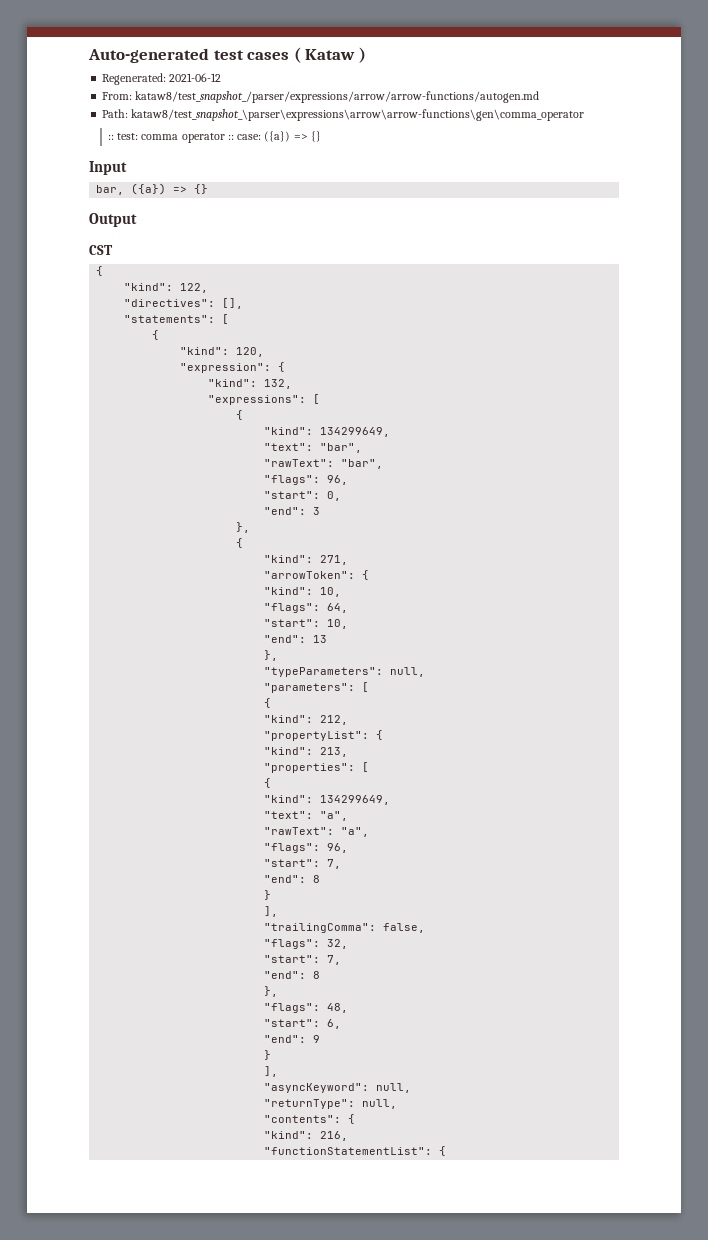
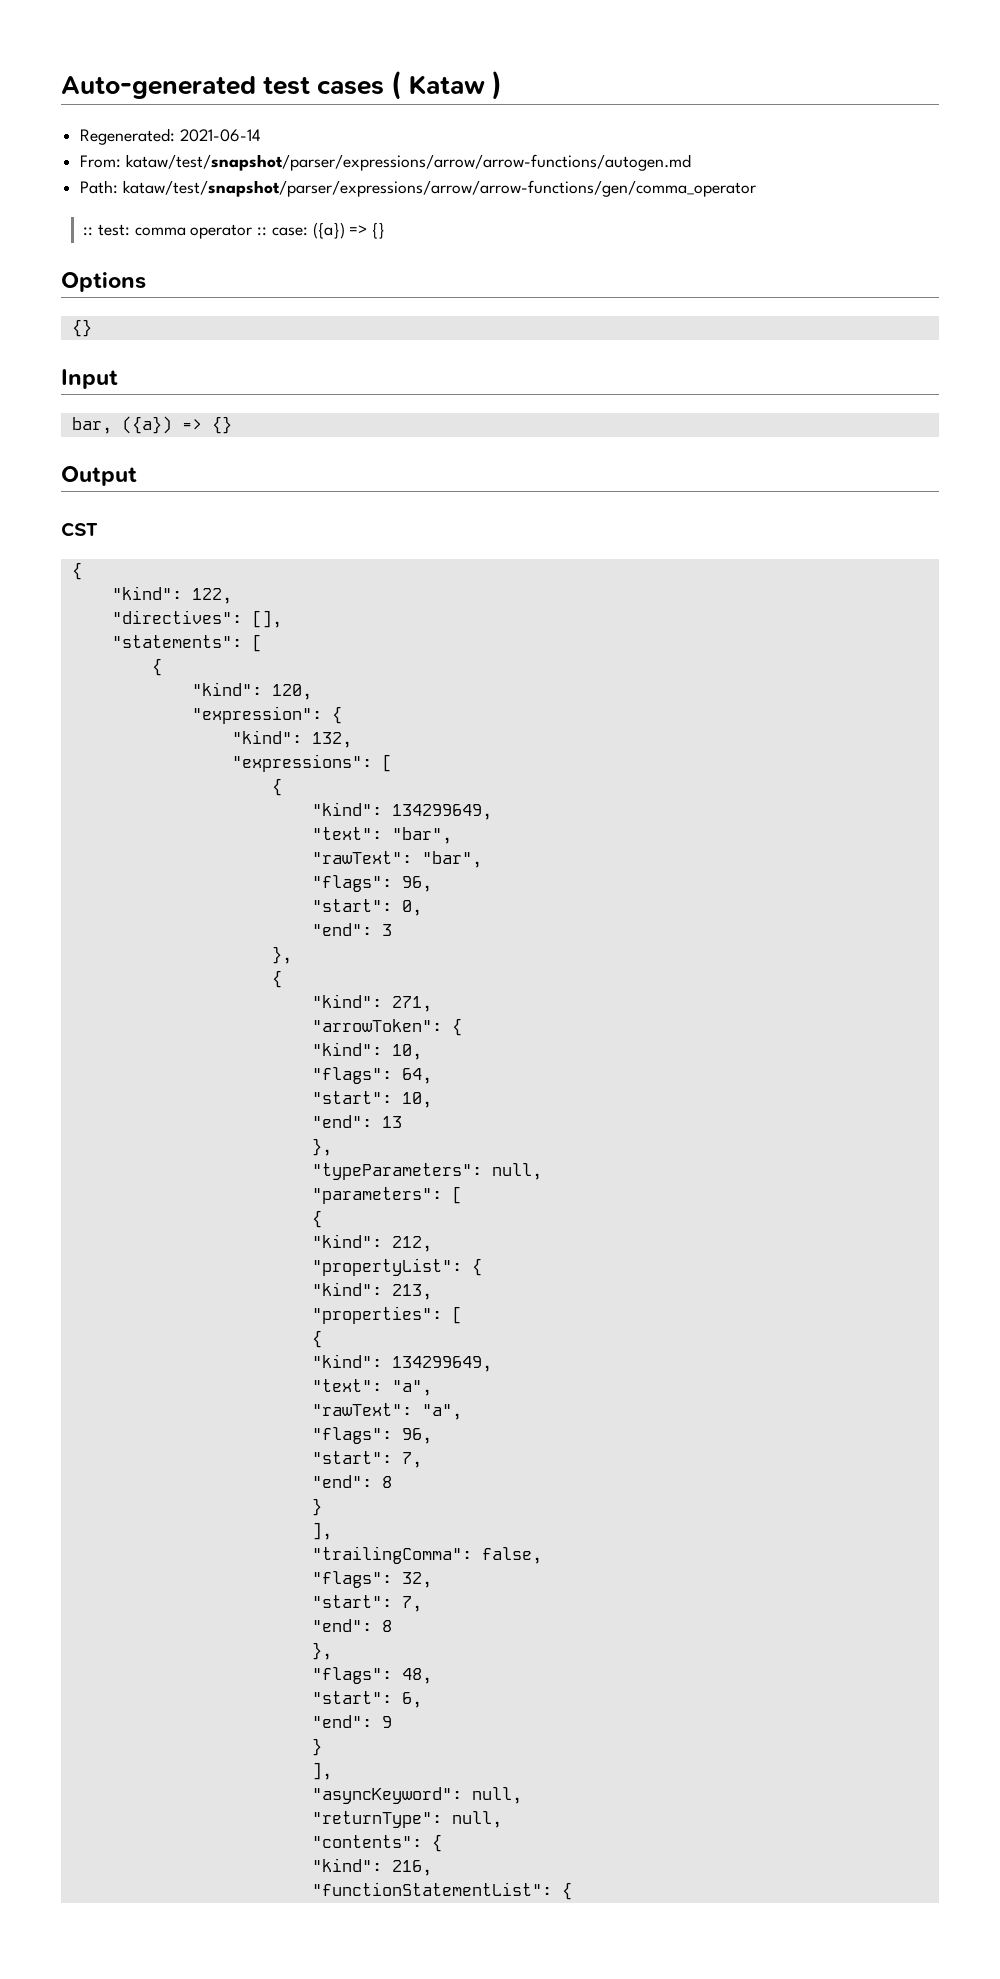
[169,73,222,82] 2021-06-12 -> [179,129,261,142] 2021-06-14
[135,91,540,103] kataw8/test_snapshot_/parser/expressions/arrow/arrow-functions/autogen.md -> [125,154,691,171] kataw/test/snapshot/parser/expressions/arrow/arrow-functions/autogen.md
[131,109,585,121] kataw8/test_snapshot_\parser\expressions\arrow\arrow-functions\gen\comma_operator -> [122,180,756,197] kataw/test/snapshot/parser/expressions/arrow/arrow-functions/gen/comma_operator
(321, 136) none -> [61,272,146,292] [71,319,92,337] // Options // {}

